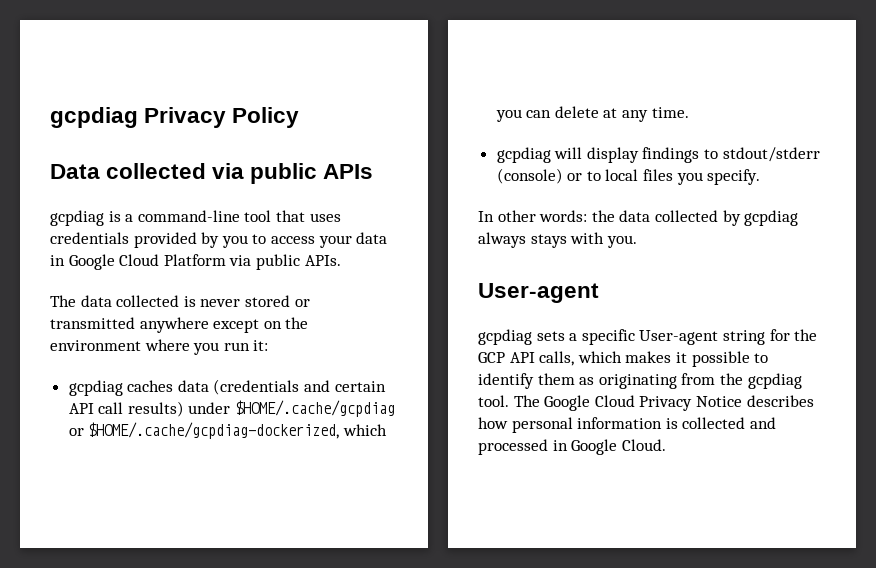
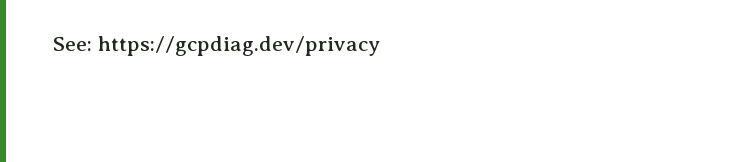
[50,107,300,128] [50,163,374,184] [50,210,341,226] [50,232,388,248] [50,254,341,270] [50,295,310,307] [50,317,309,333] [50,339,269,355] [68,379,386,396] [68,400,396,417] [68,422,387,439] [495,106,689,122] [496,147,820,163] [496,168,761,185] [478,210,799,226] [478,232,637,248] [478,283,599,303] [478,329,818,345] [478,351,769,367] [478,373,802,389] [478,395,814,411] [478,417,776,433] [478,439,666,455] gcpdiag Privacy Policy // Data collected via public APIs // gcpdiag is a command-line tool that uses credentials provided by you to access your data in Google Cloud Platform via public APIs. // The data collected is never stored or transmitted anywhere except on the environment where you run it: // gcpdiag caches data (credentials and certain API call results) under $HOME/.cache/gcpdiag or $HOME/.cache/gcpdiag-dockerized, which you can delete at any time. // gcpdiag will display findings to stdout/stderr (console) or to local files you specify. // In other words: the data collected by gcpdiag always stays with you. // User-agent // gcpdiag sets a specific User-agent string for the GCP API calls, which makes it possible to identify them as originating from the gcpdiag tool. The Google Cloud Privacy Notice describes how personal information is collected and processed in Google Cloud. -> [53,36,380,56] See: https://gcpdiag.dev/privacy

